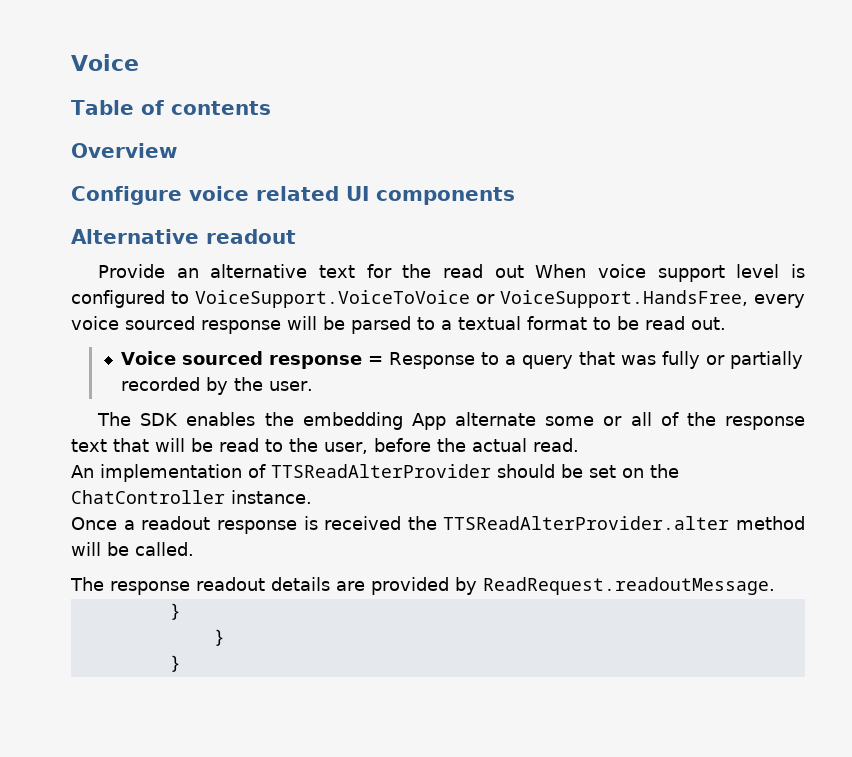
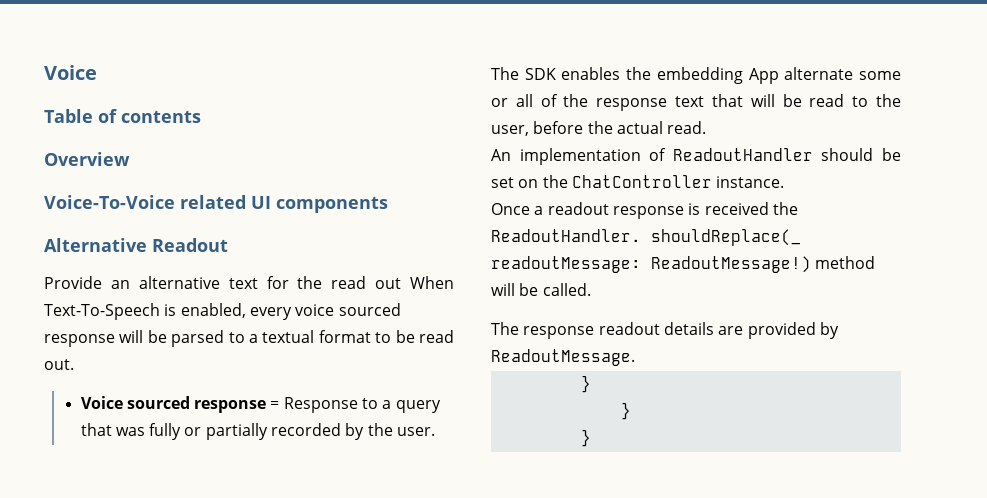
[71,186,249,205] Configure voice -> [44,195,175,209] Voice-To-Voice
[206,229,296,244] readout -> [152,238,228,252] Readout
[598,264,805,282] [71,290,748,308] voice support level is configured to VoiceSupport.VoiceToVoice or VoiceSupport.HandsFree, -> [44,303,246,320] Text-To-Speech is enabled,
[271,464,491,478] TTSReadAlterProvider -> [672,148,813,161] ReadoutHandler
[443,516,730,530] TTSReadAlterProvider.alter -> [491,229,801,246] [491,256,811,273] ReadoutHandler. shouldReplace(_ readoutMessage: ReadoutMessage!)
[483,577,775,595] ReadRequest.readoutMessage. -> [491,349,635,366] ReadoutMessage.

